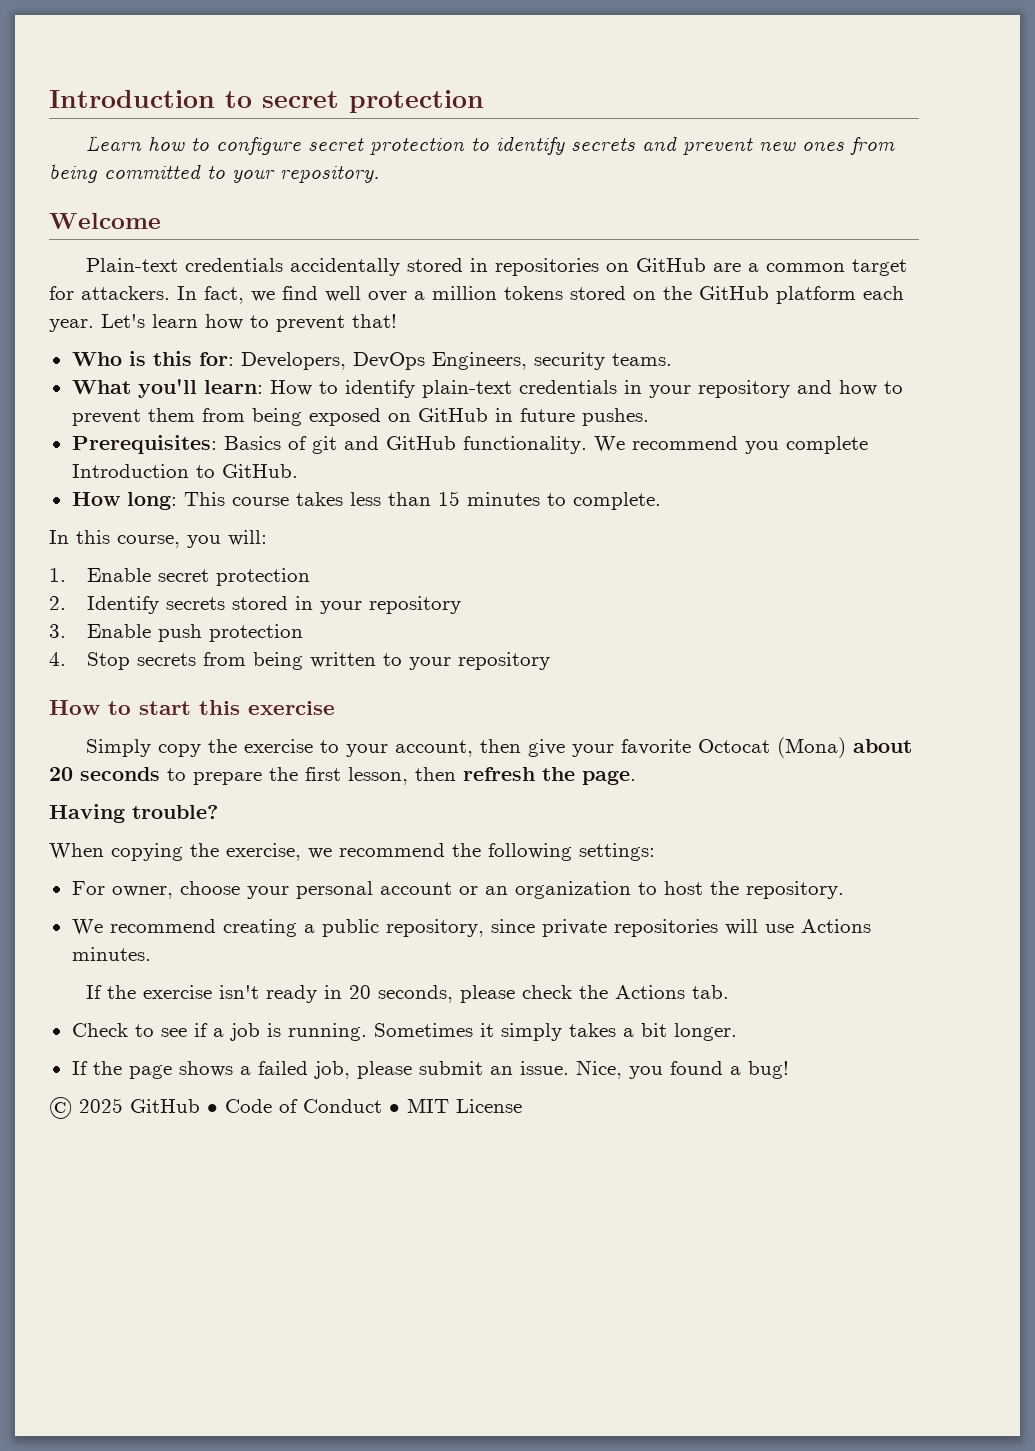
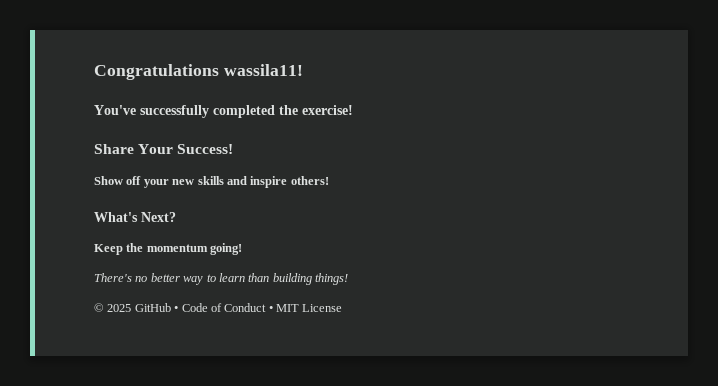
[49,90,484,113] [86,135,896,155] [49,163,379,183] [49,213,161,229] [86,258,908,276] [49,286,904,304] [49,314,397,332] [71,351,672,370] [71,379,903,398] [71,408,649,426] [71,435,868,454] [71,464,298,478] [71,491,661,510] [49,530,267,548] [49,568,310,586] [49,596,461,614] [49,624,303,642] [49,652,550,670] [49,700,335,715] [86,737,913,758] [49,767,636,785] [49,804,218,823] [49,843,655,861] [71,881,844,899] [71,919,871,937] [71,947,151,961] [86,985,730,1003] [71,1023,737,1041] [71,1060,789,1079] Introduction to secret protection // Learn how to configure secret protection to identify secrets and prevent new ones from being committed to your repository. // Welcome // Plain-text credentials accidentally stored in repositories on GitHub are a common target for attackers. In fact, we find well over a million tokens stored on the GitHub platform each year. Let's learn how to prevent that! // Who is this for: Developers, DevOps Engineers, security teams. // What you'll learn: How to identify plain-text credentials in your repository and how to prevent them from being exposed on GitHub in future pushes. // Prerequisites: Basics of git and GitHub functionality. We recommend you complete Introduction to GitHub. // How long: This course takes less than 15 minutes to complete. // In this course, you will: // 1. Enable secret protection // 2. Identify secrets stored in your repository // 3. Enable push protection // 4. Stop secrets from being written to your repository // How to start this exercise // Simply copy the exercise to your account, then give your favorite Octocat (Mona) about 20 seconds to prepare the first lesson, then refresh the page. // Having trouble? // When copying the exercise, we recommend the following settings: // For owner, choose your personal account or an organization to host the repository. // We recommend creating a public repository, since private repositories will use Actions minutes. // If the exercise isn't ready in 20 seconds, please check the Actions tab. // Check to see if a job is running. Sometimes it simply takes a bit longer. // If the page shows a failed job, please submit an issue. Nice, you found a bug! -> [94,64,303,80] [94,105,353,118] [94,144,234,154] [94,176,329,188] [94,212,176,222] [94,243,243,255] [94,273,348,285] Congratulations wassila11! // You've successfully completed the exercise! // Share Your Success! // Show off your new skills and inspire others! // What's Next? // Keep the momentum going! // There's no better way to learn than building things!

